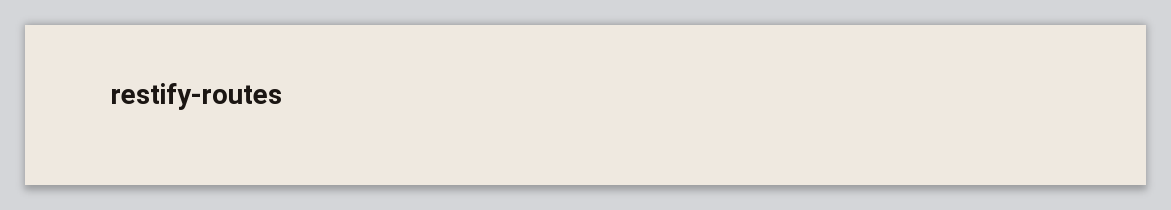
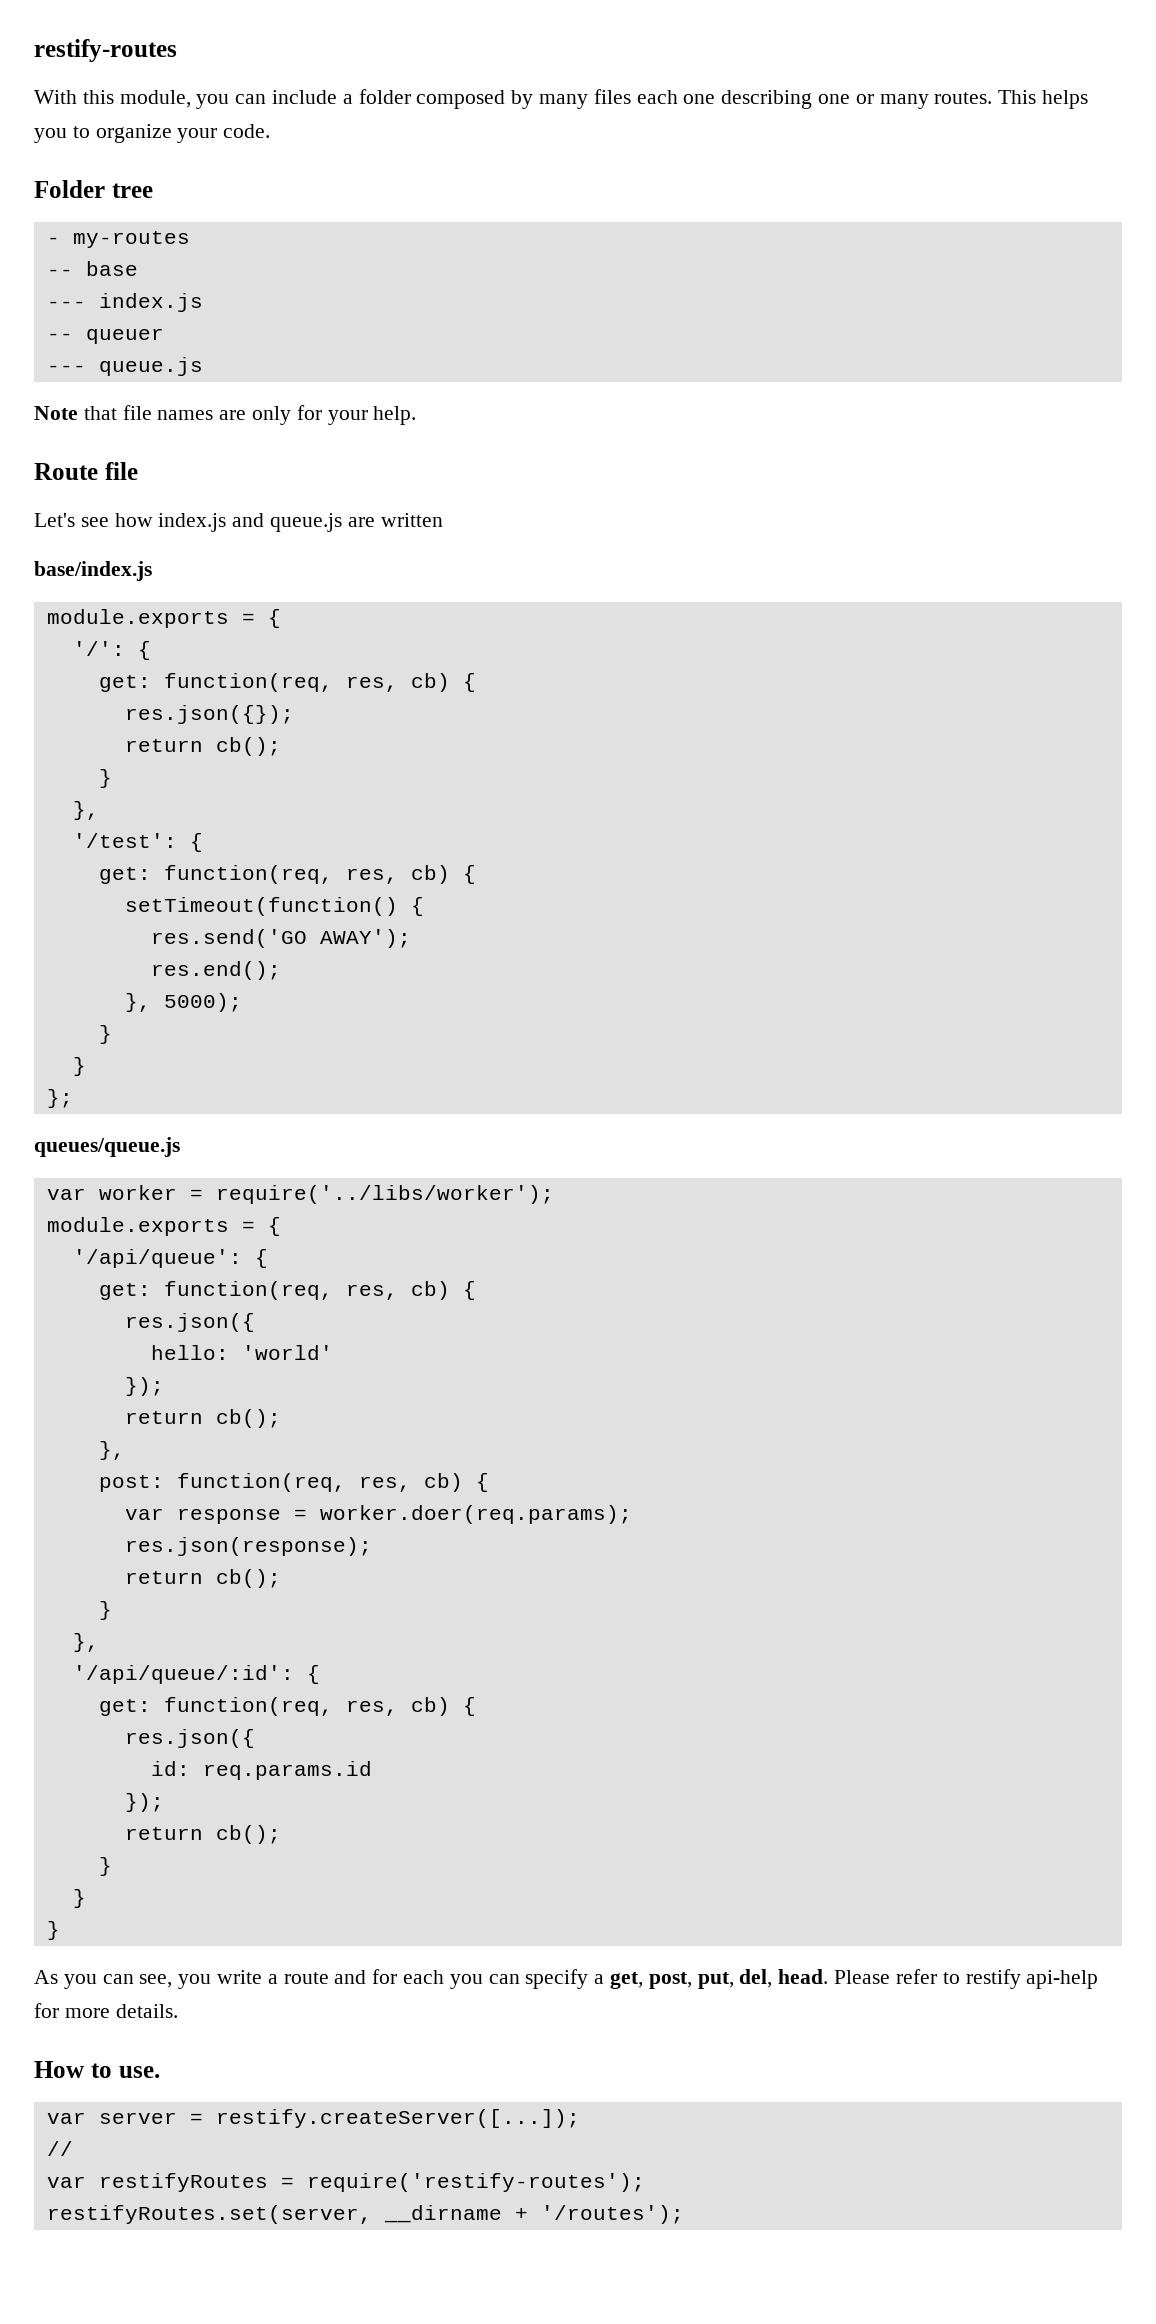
(282, 96) none -> [34,89,1089,109] [34,124,271,143] [34,180,153,198] [46,231,190,248] [46,261,138,276] [46,293,203,312] [46,328,164,344] [46,357,203,376] [34,405,417,425] [34,462,138,480] [34,513,443,532] [34,561,152,581] [46,609,281,628] [72,641,151,660] [98,673,476,692] [124,705,294,724] [124,737,281,756] [98,769,112,788] [72,801,99,820] [72,833,203,852] [98,865,476,884] [124,897,424,916] [150,929,411,948] [150,961,281,980] [124,993,242,1012] [98,1025,112,1044] [72,1057,86,1076] [46,1089,73,1108] [34,1137,180,1157] [46,1185,554,1204] [46,1217,281,1236] [72,1249,268,1268] [98,1281,476,1300] [124,1313,255,1332] [150,1345,333,1360] [124,1377,164,1396] [124,1409,281,1428] [98,1441,125,1460] [98,1473,489,1492] [124,1505,632,1524] [124,1537,372,1556] [124,1569,281,1588] [98,1601,112,1620] [72,1633,99,1652] [72,1665,320,1684] [98,1697,476,1716] [124,1729,255,1748] [150,1761,372,1780] [124,1793,164,1812] [124,1825,281,1844] [98,1857,112,1876] [72,1889,86,1908] [46,1921,60,1940] [34,1969,1099,1989] [34,2003,178,2018] [34,2061,160,2078] [46,2109,580,2128] [46,2141,73,2156] [46,2173,645,2192] [46,2205,684,2224] // With this module, you can include a folder composed by many files each one describing one or many routes. This helps you to organize your code. // Folder tree // - my-routes // -- base // --- index.js // -- queuer // --- queue.js // Note that file names are only for your help. // Route file // Let's see how index.js and queue.js are written // base/index.js // module.exports = { // '/': { // get: function(req, res, cb) { // res.json({}); // return cb(); // } // }, // '/test': { // get: function(req, res, cb) { // setTimeout(function() { // res.send('GO AWAY'); // res.end(); // }, 5000); // } // } // }; // queues/queue.js // var worker = require('../libs/worker'); // module.exports = { // '/api/queue': { // get: function(req, res, cb) { // res.json({ // hello: 'world' // }); // return cb(); // }, // post: function(req, res, cb) { // var response = worker.doer(req.params); // res.json(response); // return cb(); // } // }, // '/api/queue/:id': { // get: function(req, res, cb) { // res.json({ // id: req.params.id // }); // return cb(); // } // } // } // As you can see, you write a route and for each you can specify a get, post, put, del, head. Please refer to restify api-help for more details. // How to use. // var server = restify.createServer([...]); // // // var restifyRoutes = require('restify-routes'); // restifyRoutes.set(server, __dirname + '/routes');

